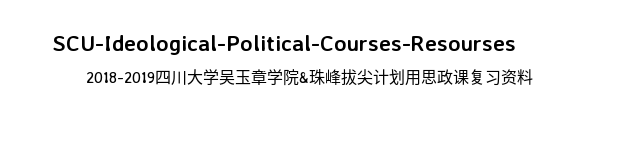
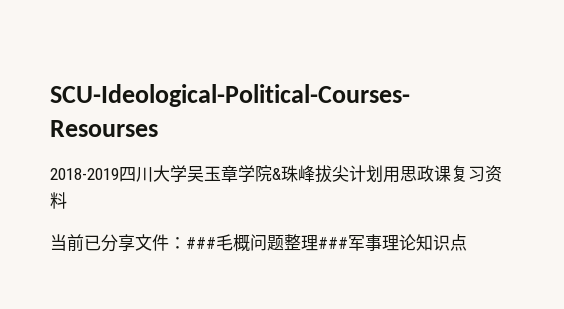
(534, 77) none -> [50,234,467,252] // 当前已分享文件：###毛概问题整理###军事理论知识点

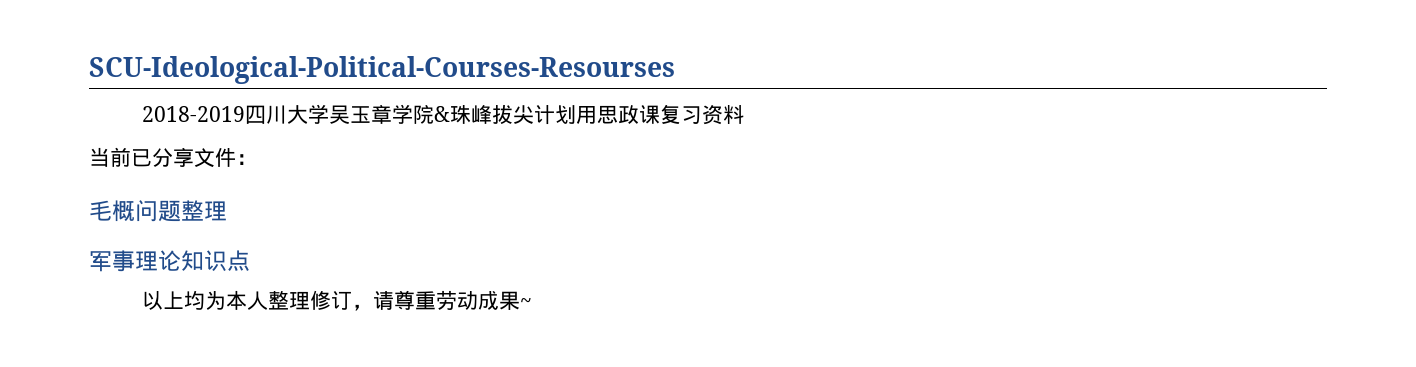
[186,237,216,249] ### -> (257, 159) //
[318,237,348,249] ### -> (227, 211) //
(467, 242) none -> [142,290,533,311] // 以上均为本人整理修订，请尊重劳动成果~

